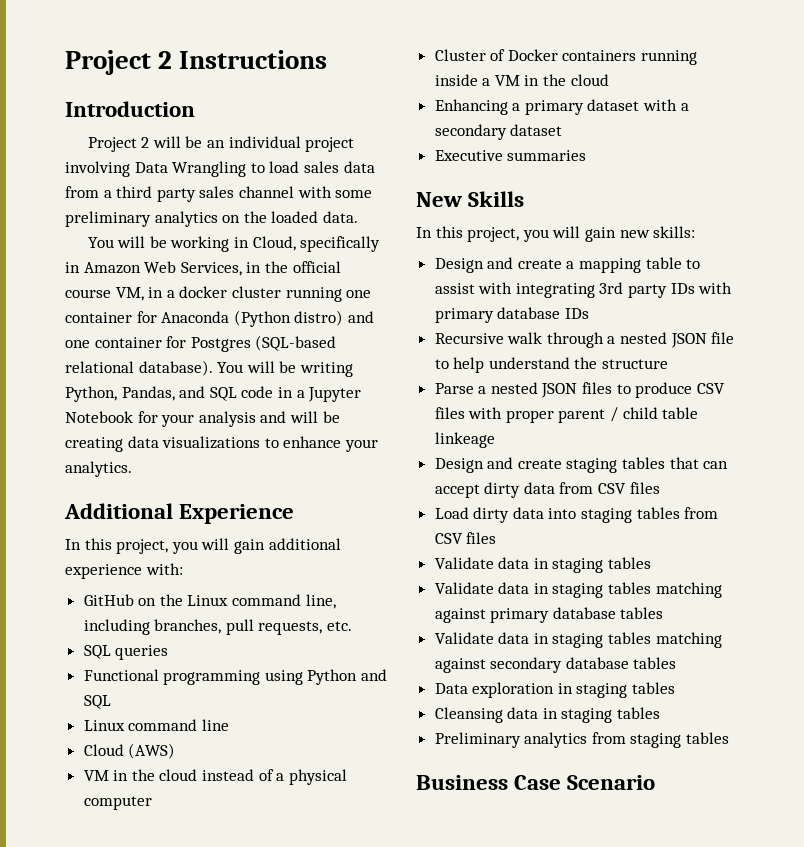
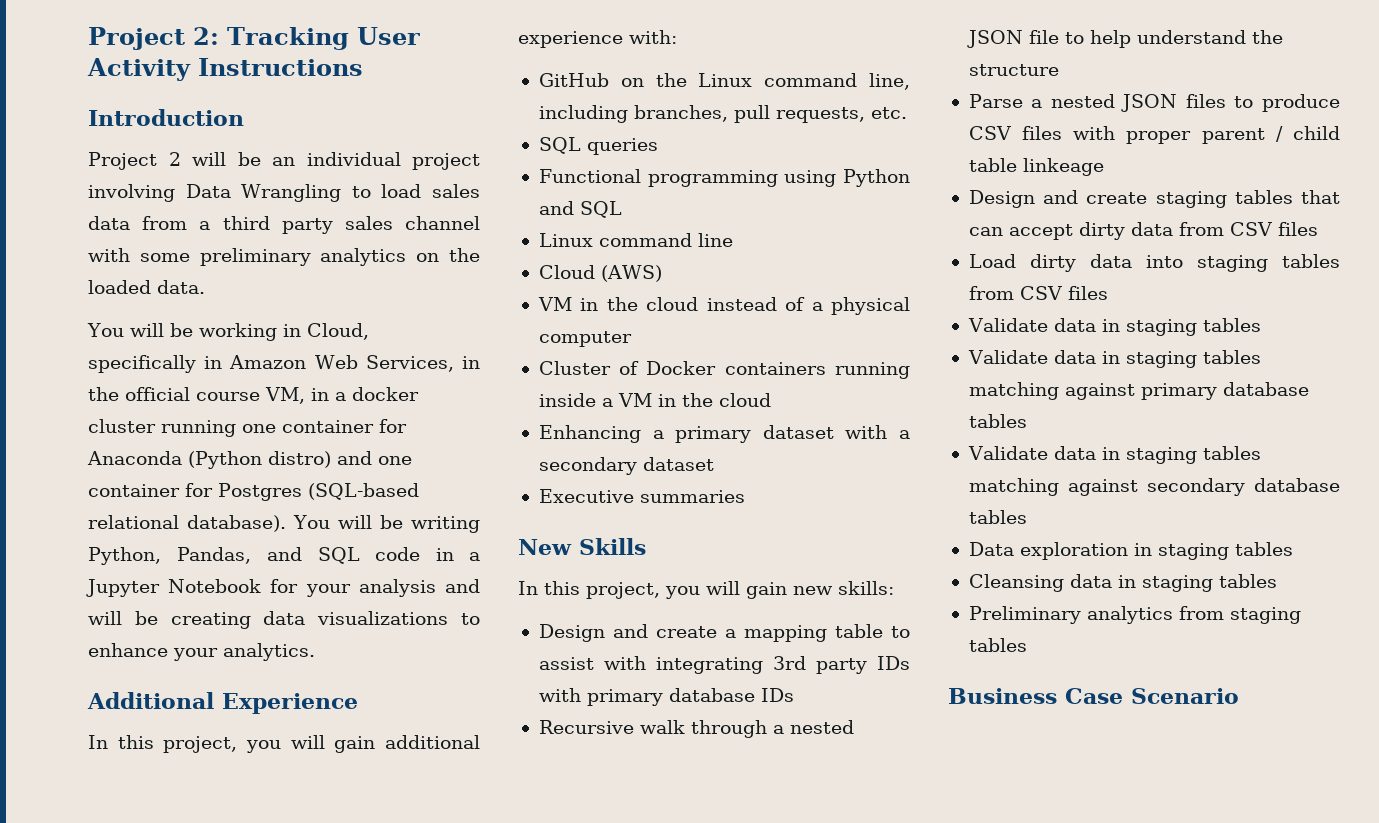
[65,50,173,75] Project 2 -> [88,27,420,50] [87,58,191,81] Project 2: Tracking User Activity

